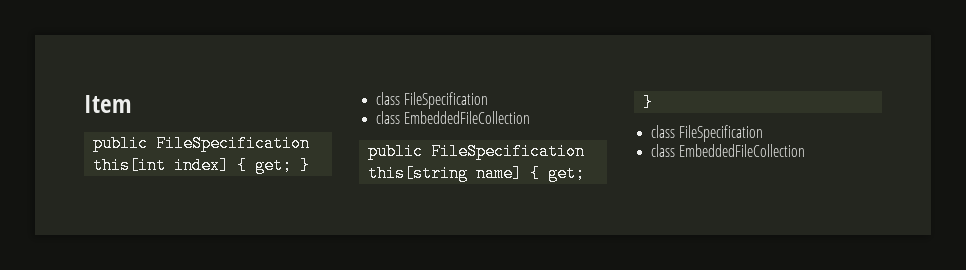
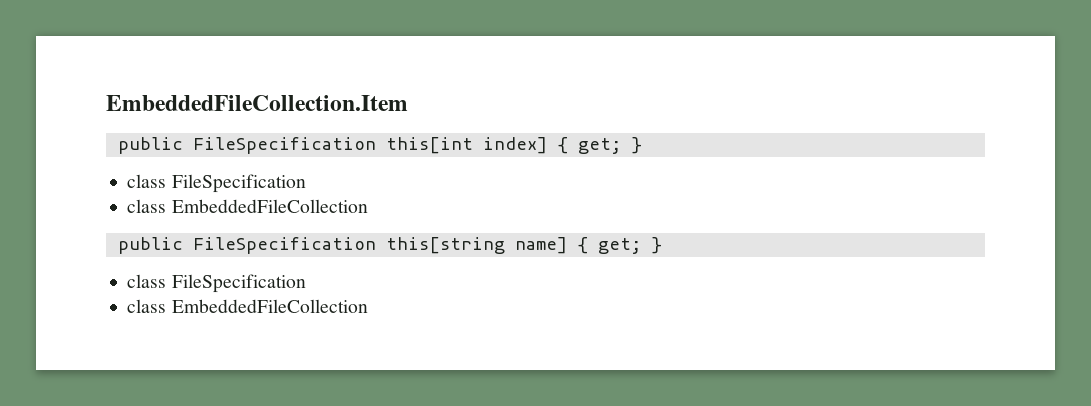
[84,95,131,113] Item -> [106,95,408,111] EmbeddedFileCollection.Item

